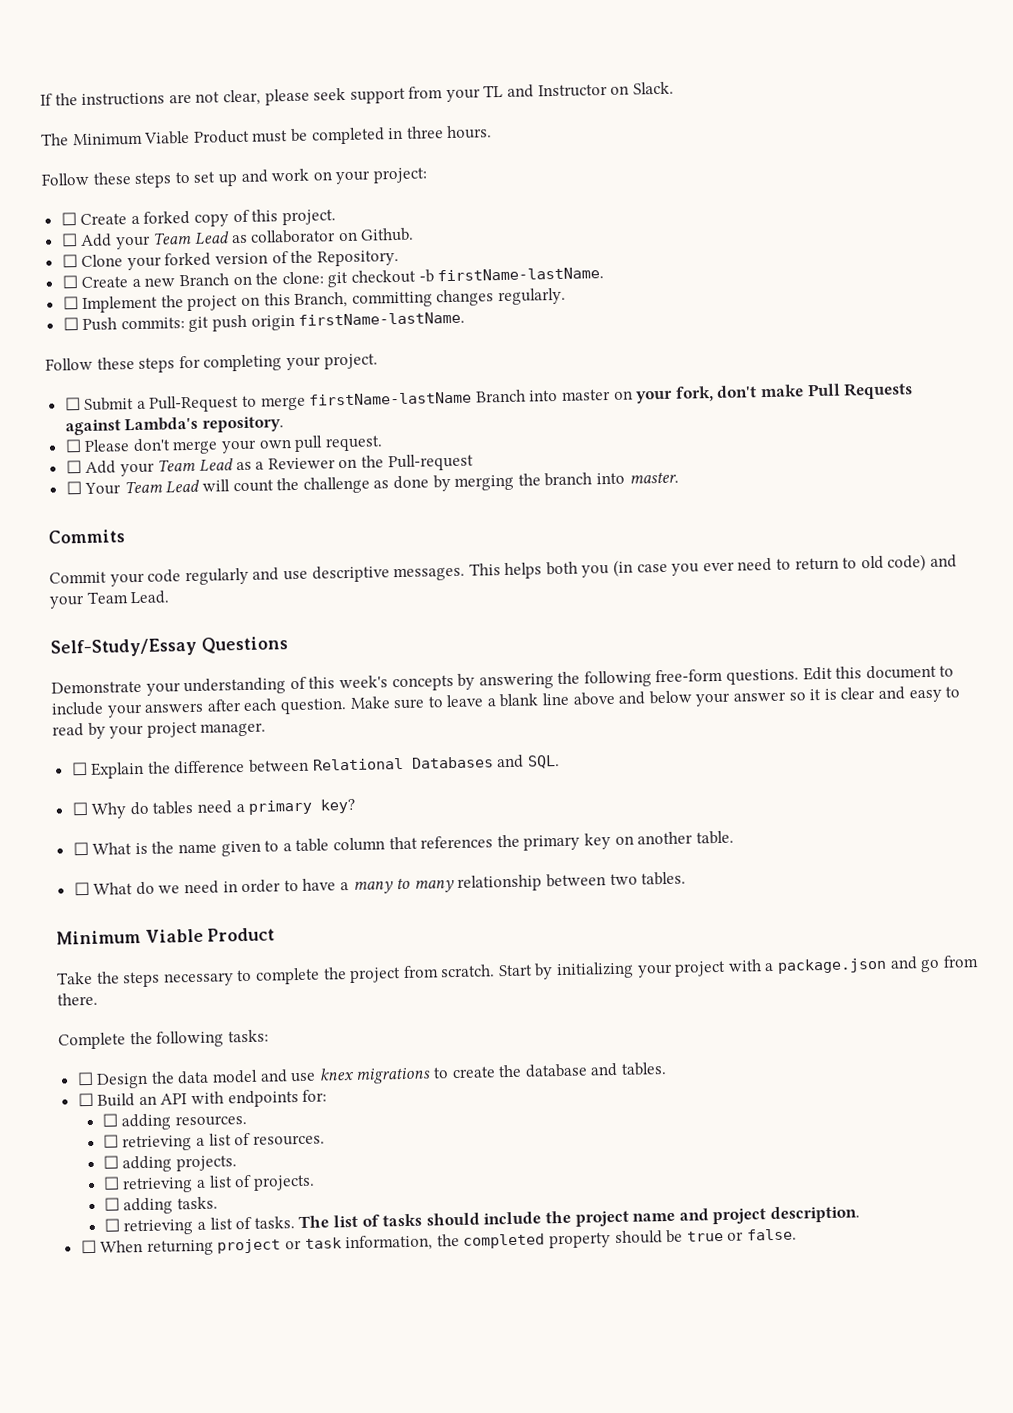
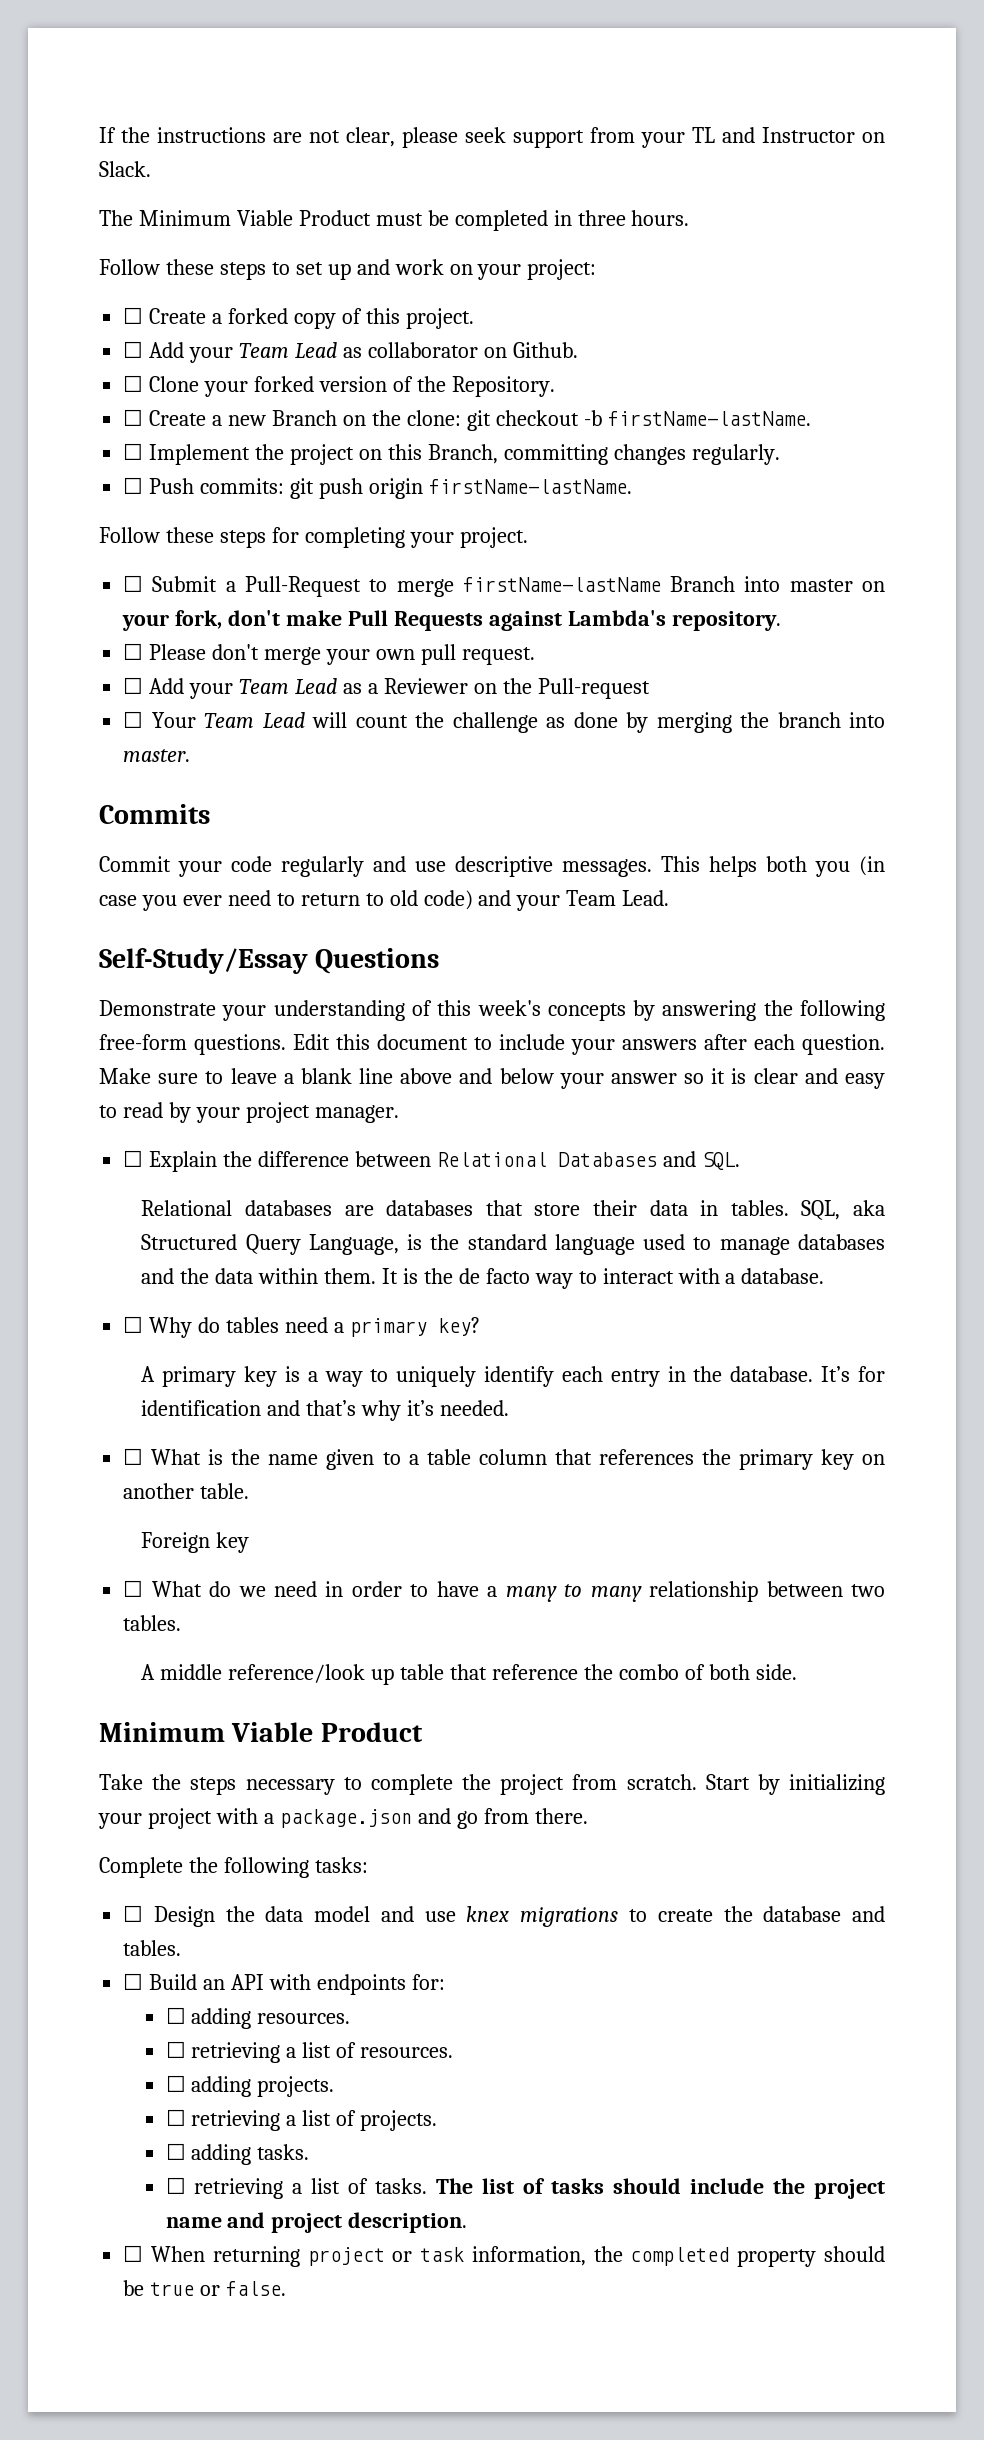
(560, 762) none -> [141,1200,886,1220] [141,1234,886,1255] [141,1268,825,1289] // Relational databases are databases that store their data in tables. SQL, aka Structured Query Language, is the standard language used to manage databases and the data within them. It is the de facto way to interact with a database.
(356, 806) none -> [141,1366,885,1387] [141,1400,510,1421] // A primary key is a way to uniquely identify each entry in the database. It’s for identification and that’s why it’s needed.
(734, 837) none -> [141,1532,250,1553] // Foreign key
(687, 878) none -> [141,1664,797,1685] // A middle reference/look up table that reference the combo of both side.

